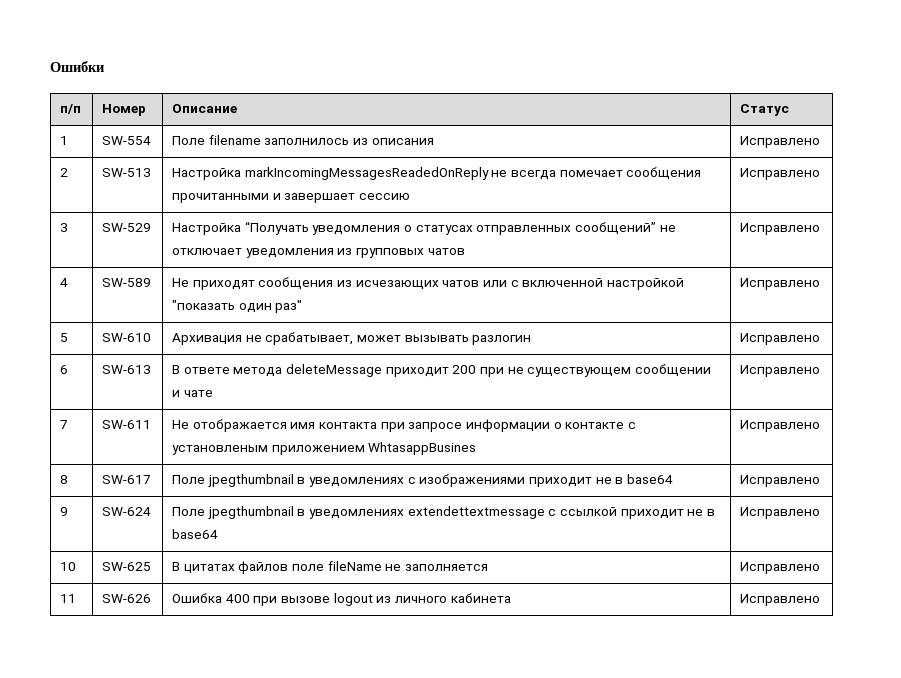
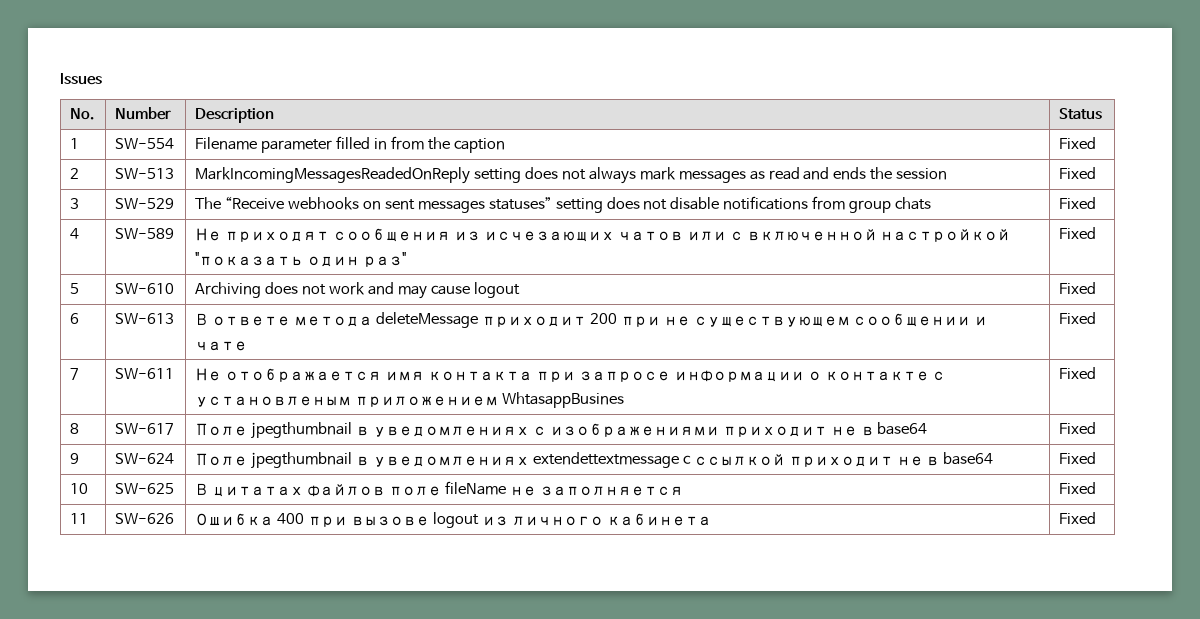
[50,61,104,72] [60,104,82,114] [102,104,147,116] [172,104,238,113] [740,104,790,116] [60,136,69,145] [102,136,152,145] [172,135,434,145] [740,136,821,148] [60,168,69,177] [102,168,152,177] [172,167,702,180] [172,193,411,203] [740,168,821,180] [60,223,69,232] [102,223,152,232] [172,221,676,235] [172,248,465,258] [740,223,821,235] Ошибки // п/п | Номер | Описание | Статус // 1 | SW-554 | Поле filename заполнилось из описания | Исправлено // 2 | SW-513 | Настройка markIncomingMessagesReadedOnReply не всегда помечает сообщения прочитанными и завершает сессию | Исправлено // 3 | SW-529 | Настройка “Получать уведомления о статусах отправленных сообщений” не отключает уведомления из групповых чатов | Исправлено -> [60,73,102,85] [70,108,95,120] [115,107,172,120] [195,108,275,123] [1059,108,1103,120] [70,138,80,149] [115,138,175,149] [195,136,505,153] [1059,137,1097,149] [70,168,80,179] [115,168,175,179] [195,167,948,184] [1059,167,1097,179] [70,198,80,209] [115,198,175,209] [195,196,932,213] [1059,197,1097,209] Issues // No. | Number | Description | Status // 1 | SW-554 | Filename parameter filled in from the caption | Fixed // 2 | SW-513 | MarkIncomingMessagesReadedOnReply setting does not always mark messages as read and ends the session | Fixed // 3 | SW-529 | The “Receive webhooks on sent messages statuses” setting does not disable notifications from group chats | Fixed
[740,278,821,290] Исправлено -> [1059,227,1097,239] Fixed
[172,332,532,345] [740,333,821,345] Архивация не срабатывает, может вызывать разлогин | Исправлено -> [195,282,520,299] [1059,282,1097,294] Archiving does not work and may cause logout | Fixed
[740,365,821,377] Исправлено -> [1059,312,1097,324] Fixed
[740,420,821,432] Исправлено -> [1059,367,1097,379] Fixed
[740,475,821,487] Исправлено -> [1059,422,1097,434] Fixed
[740,507,821,519] Исправлено -> [1059,452,1097,464] Fixed
[740,562,821,574] Исправлено -> [1059,482,1097,494] Fixed
[740,594,821,606] Исправлено -> [1059,512,1097,524] Fixed

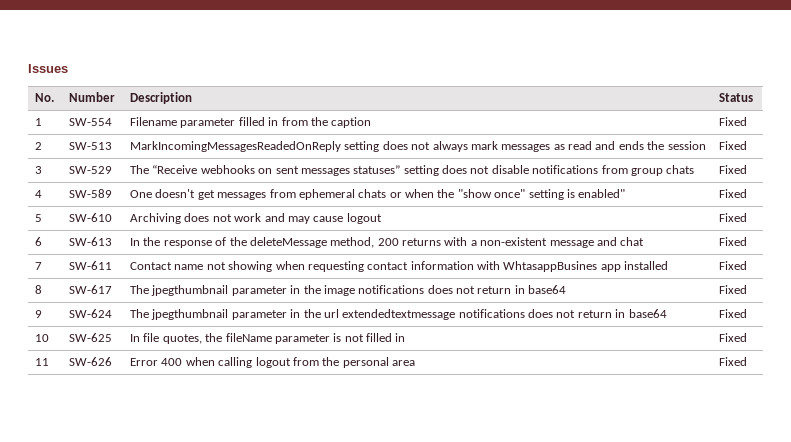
[195,228,1011,242] [195,252,407,267] Не приходят сообщения из исчезающих чатов или с включенной настройкой "показать один раз" -> [130,189,626,200] One doesn't get messages from ephemeral chats or when the "show once" setting is enabled"
[195,312,988,328] [195,341,248,351] [1059,312,1097,324] [70,368,80,380] [115,368,175,379] [195,368,946,382] [195,396,499,407] В ответе метода deleteMessage приходит 200 при не существующем сообщении и чате | Fixed // 7 | SW-611 | Не отображается имя контакта при запросе информации о контакте с установленым приложением -> [130,237,645,248] [719,237,748,246] [35,262,43,270] [69,261,113,270] [130,261,501,272] In the response of the deleteMessage method, 200 returns with a non-existent message and chat | Fixed // 7 | SW-611 | Contact name not showing when requesting contact information with
(625, 400) none -> [600,261,669,272] app installed
[195,422,928,439] [1059,422,1097,434] [70,453,80,464] [115,453,175,464] [195,452,994,469] [1059,452,1097,464] [70,483,89,494] [115,483,175,494] [195,481,683,497] [1059,482,1097,494] [70,513,89,524] [115,513,175,524] [195,512,711,528] Поле jpegthumbnail в уведомлениях с изображениями приходит не в base64 | Fixed // 9 | SW-624 | Поле jpegthumbnail в уведомлениях extendettextmessage c ссылкой приходит не в base64 | Fixed // 10 | SW-625 | В цитатах файлов поле fileName не заполняется | Fixed // 11 | SW-626 | Ошибка 400 при вызове logout из личного кабинета -> [130,285,567,296] [719,285,748,294] [35,310,43,318] [69,309,113,318] [130,309,667,320] [719,309,748,318] [35,334,50,342] [69,333,113,342] [130,333,406,344] [719,333,748,342] [35,358,50,366] [69,357,113,366] [130,357,416,368] The jpegthumbnail parameter in the image notifications does not return in base64 | Fixed // 9 | SW-624 | The jpegthumbnail parameter in the url extendedtextmessage notifications does not return in base64 | Fixed // 10 | SW-625 | In file quotes, the fileName parameter is not filled in | Fixed // 11 | SW-626 | Error 400 when calling logout from the personal area

